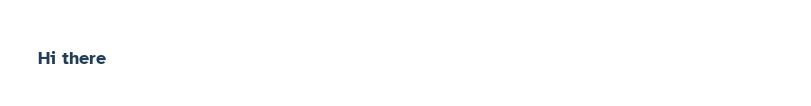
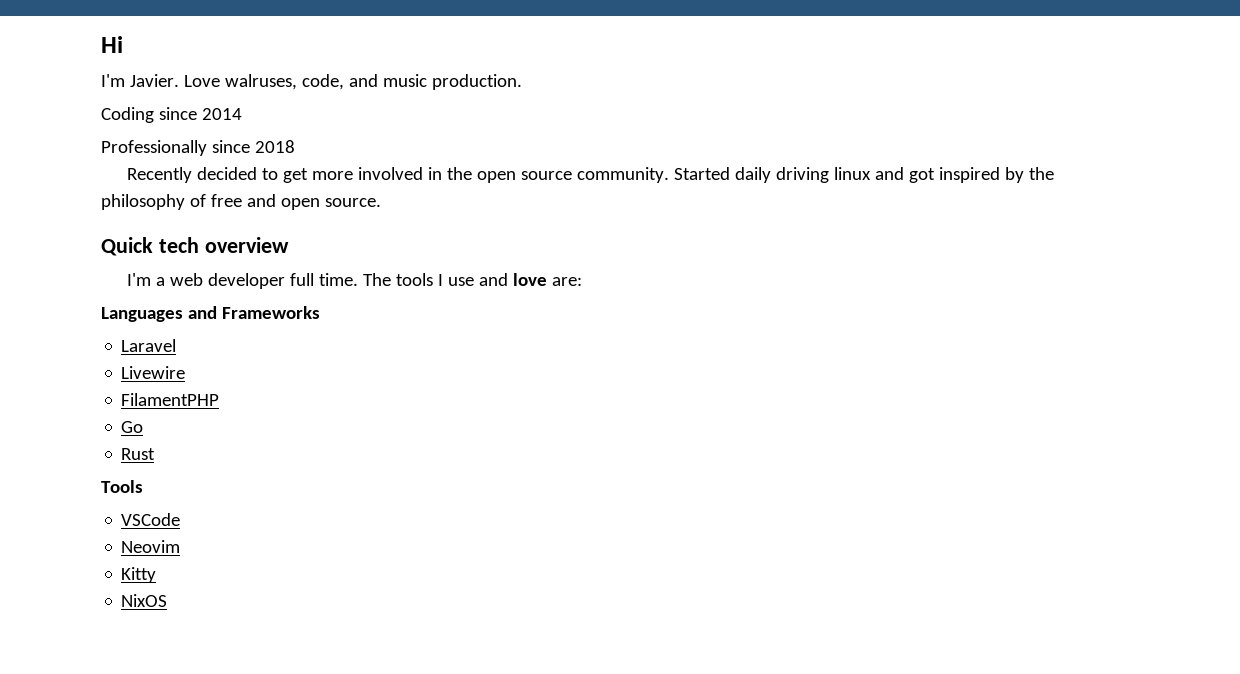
[62,52,106,64] there -> [101,74,522,90] [101,107,242,123] [101,140,295,156] [127,167,1055,183] [101,194,381,210] [101,237,289,256] [127,273,583,289] [101,306,320,322] [121,339,177,352] [121,366,186,379] [121,393,220,406] [121,421,144,433] [121,448,156,460] [101,480,143,493] [121,513,181,526] [121,540,181,553] [121,567,157,583] [121,594,168,607] // I'm Javier. Love walruses, code, and music production. // Coding since 2014 // Professionally since 2018 // Recently decided to get more involved in the open source community. Started daily driving linux and got inspired by the philosophy of free and open source. // Quick tech overview // I'm a web developer full time. The tools I use and love are: // Languages and Frameworks // Laravel // Livewire // FilamentPHP // Go // Rust // Tools // VSCode // Neovim // Kitty // NixOS

